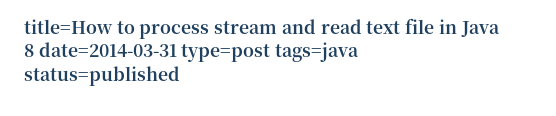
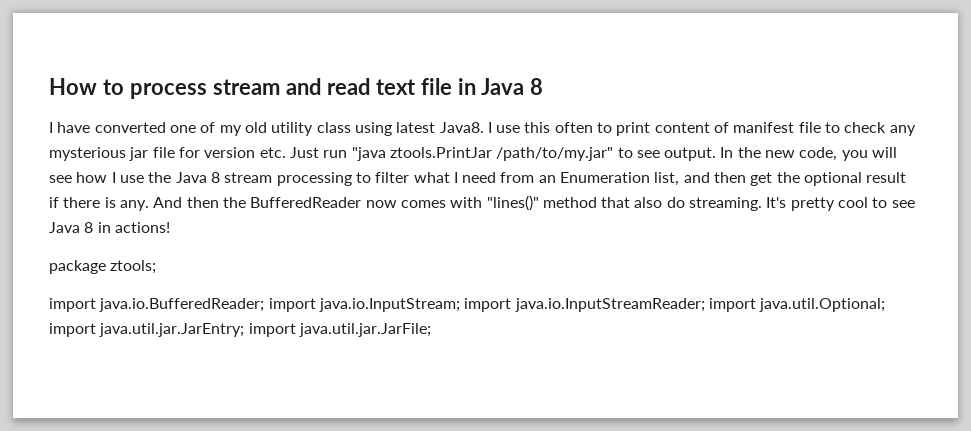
[24,19,113,34] title=How -> [49,78,97,95] How
[38,42,360,62] [24,66,180,86] date=2014-03-31 type=post tags=java status=published -> [49,122,916,136] [49,147,898,161] [49,172,907,186] [49,195,915,211] [49,222,170,233] [49,260,157,274] [49,298,886,312] [49,323,431,337] // I have converted one of my old utility class using latest Java8. I use this often to print content of manifest file to check any mysterious jar file for version etc. Just run "java ztools.PrintJar /path/to/my.jar" to see output. In the new code, you will see how I use the Java 8 stream processing to filter what I need from an Enumeration list, and then get the optional result if there is any. And then the BufferedReader now comes with "lines()" method that also do streaming. It's pretty cool to see Java 8 in actions! // package ztools; // import java.io.BufferedReader; import java.io.InputStream; import java.io.InputStreamReader; import java.util.Optional; import java.util.jar.JarEntry; import java.util.jar.JarFile;

